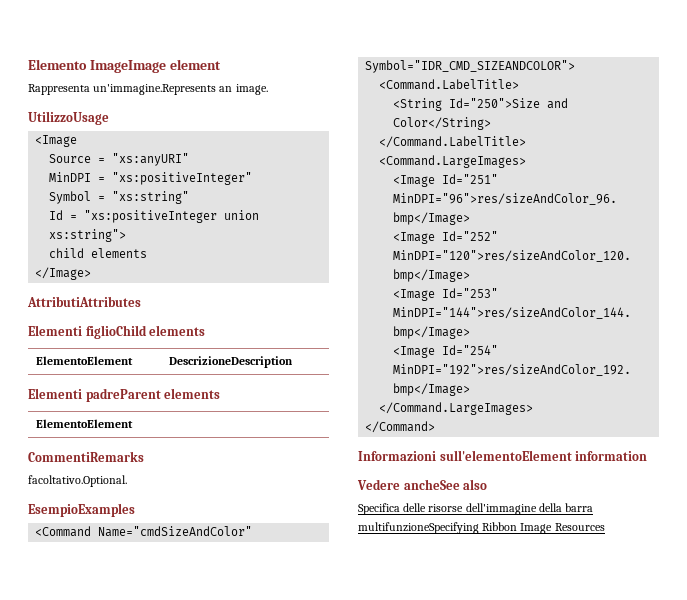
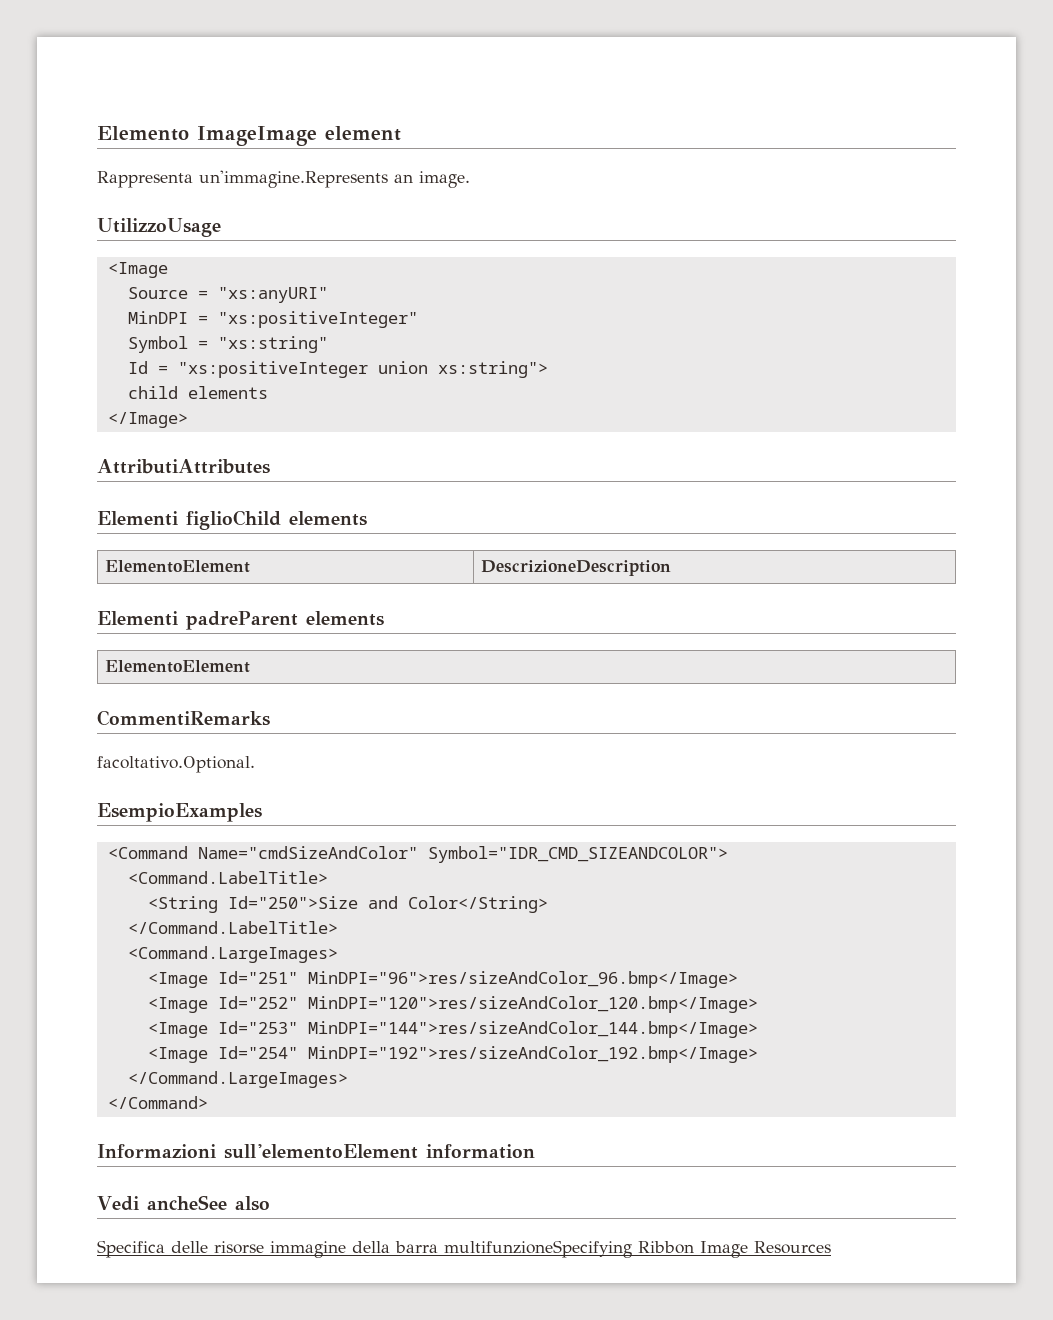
[357,479,400,490] Vedere -> [97,1196,139,1211] Vedi
[465,503,537,515] dell'immagine -> [270,1241,346,1258] immagine

